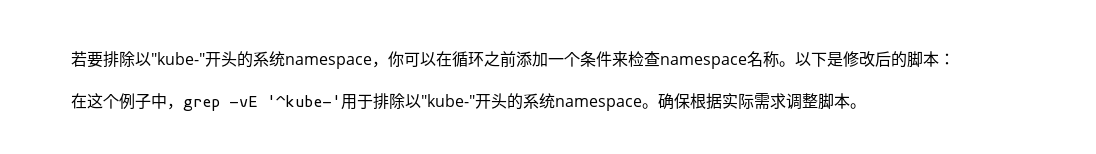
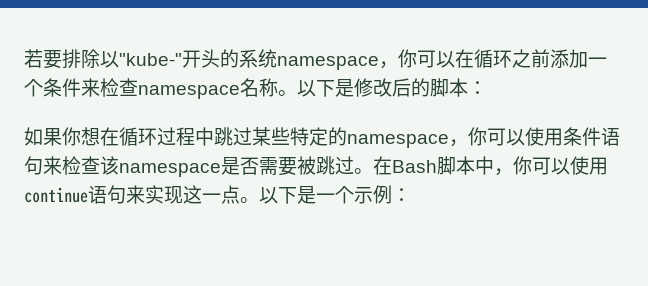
[71,93,866,111] 在这个例子中，grep -vE '^kube-'用于排除以"kube-"开头的系统namespace。确保根据实际需求调整脚本。 -> [24,127,620,148] [24,156,608,177] [24,185,411,204] 如果你想在循环过程中跳过某些特定的namespace，你可以使用条件语句来检查该namespace是否需要被跳过。在Bash脚本中，你可以使用continue语句来实现这一点。以下是一个示例：

